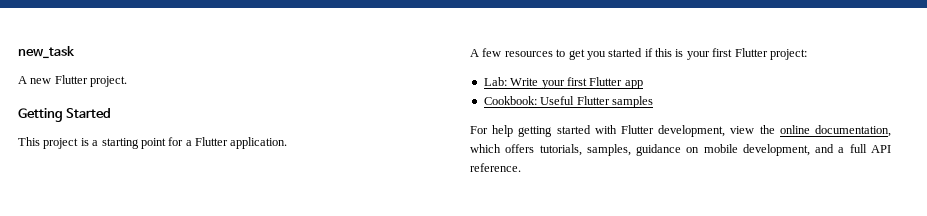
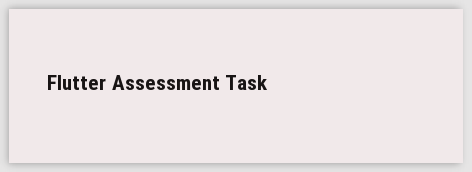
[18,46,75,59] [18,75,128,87] [18,108,112,122] [18,137,288,149] [470,48,807,60] [483,77,643,89] [483,96,653,108] [470,125,891,137] [470,144,891,156] [470,163,521,172] new_task // A new Flutter project. // Getting Started // This project is a starting point for a Flutter application. // A few resources to get you started if this is your first Flutter project: // Lab: Write your first Flutter app // Cookbook: Useful Flutter samples // For help getting started with Flutter development, view the online documentation, which offers tutorials, samples, guidance on mobile development, and a full API reference. -> [47,75,269,90] Flutter Assessment Task

